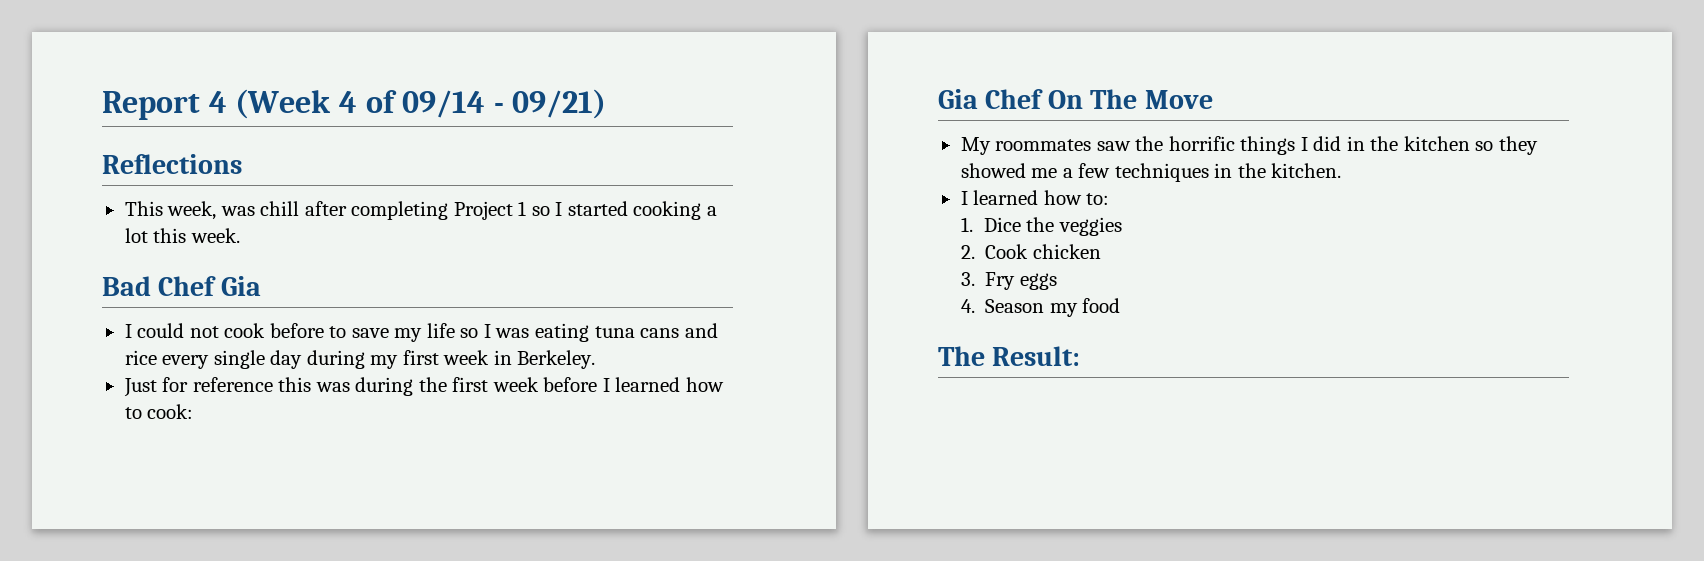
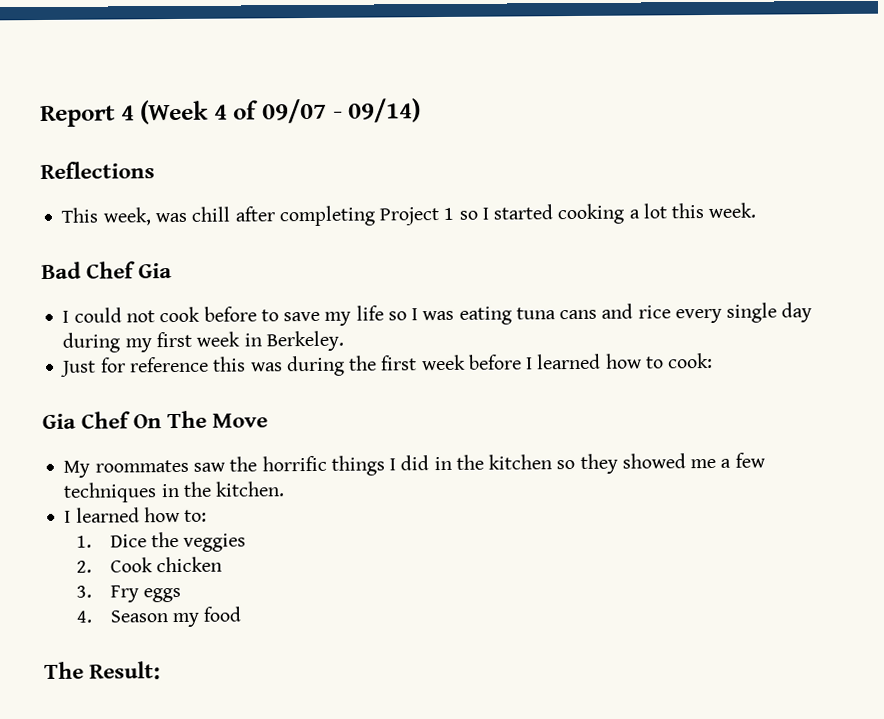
[402,89,607,119] 09/14 - 09/21) -> [262,98,422,124] 09/07 - 09/14)

